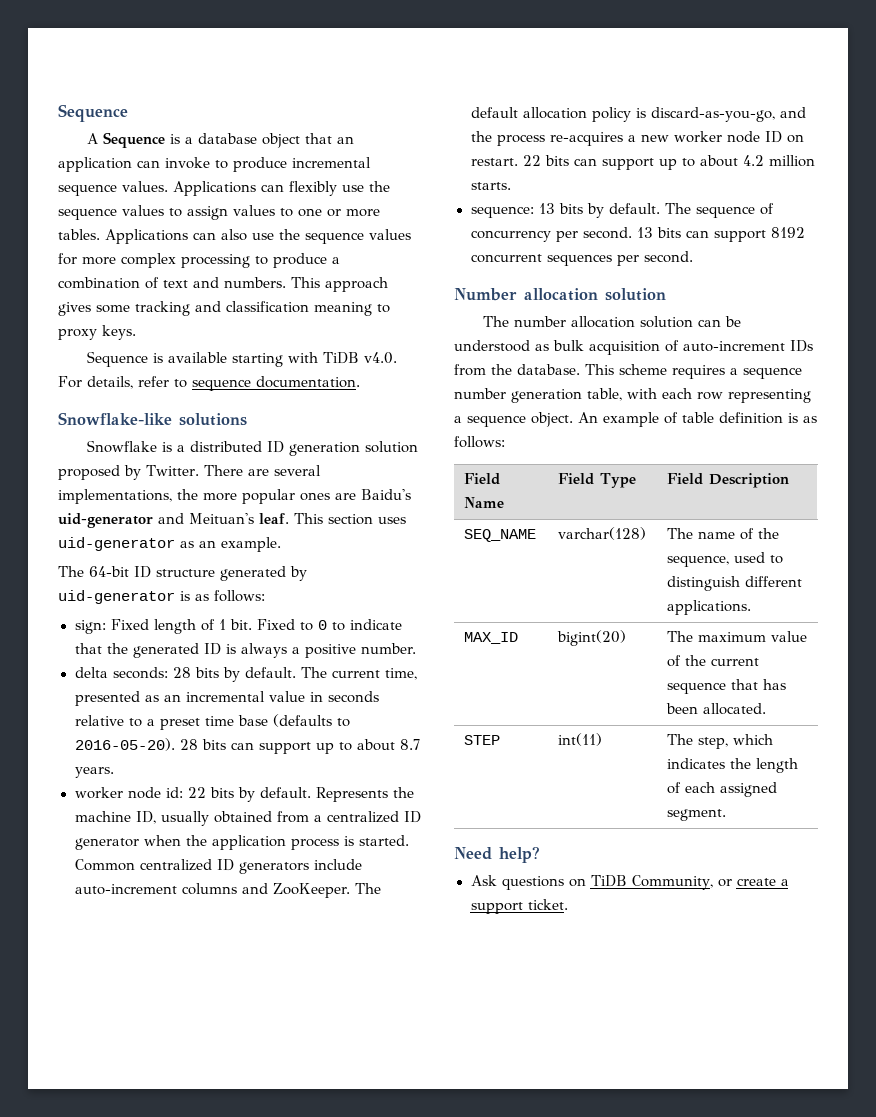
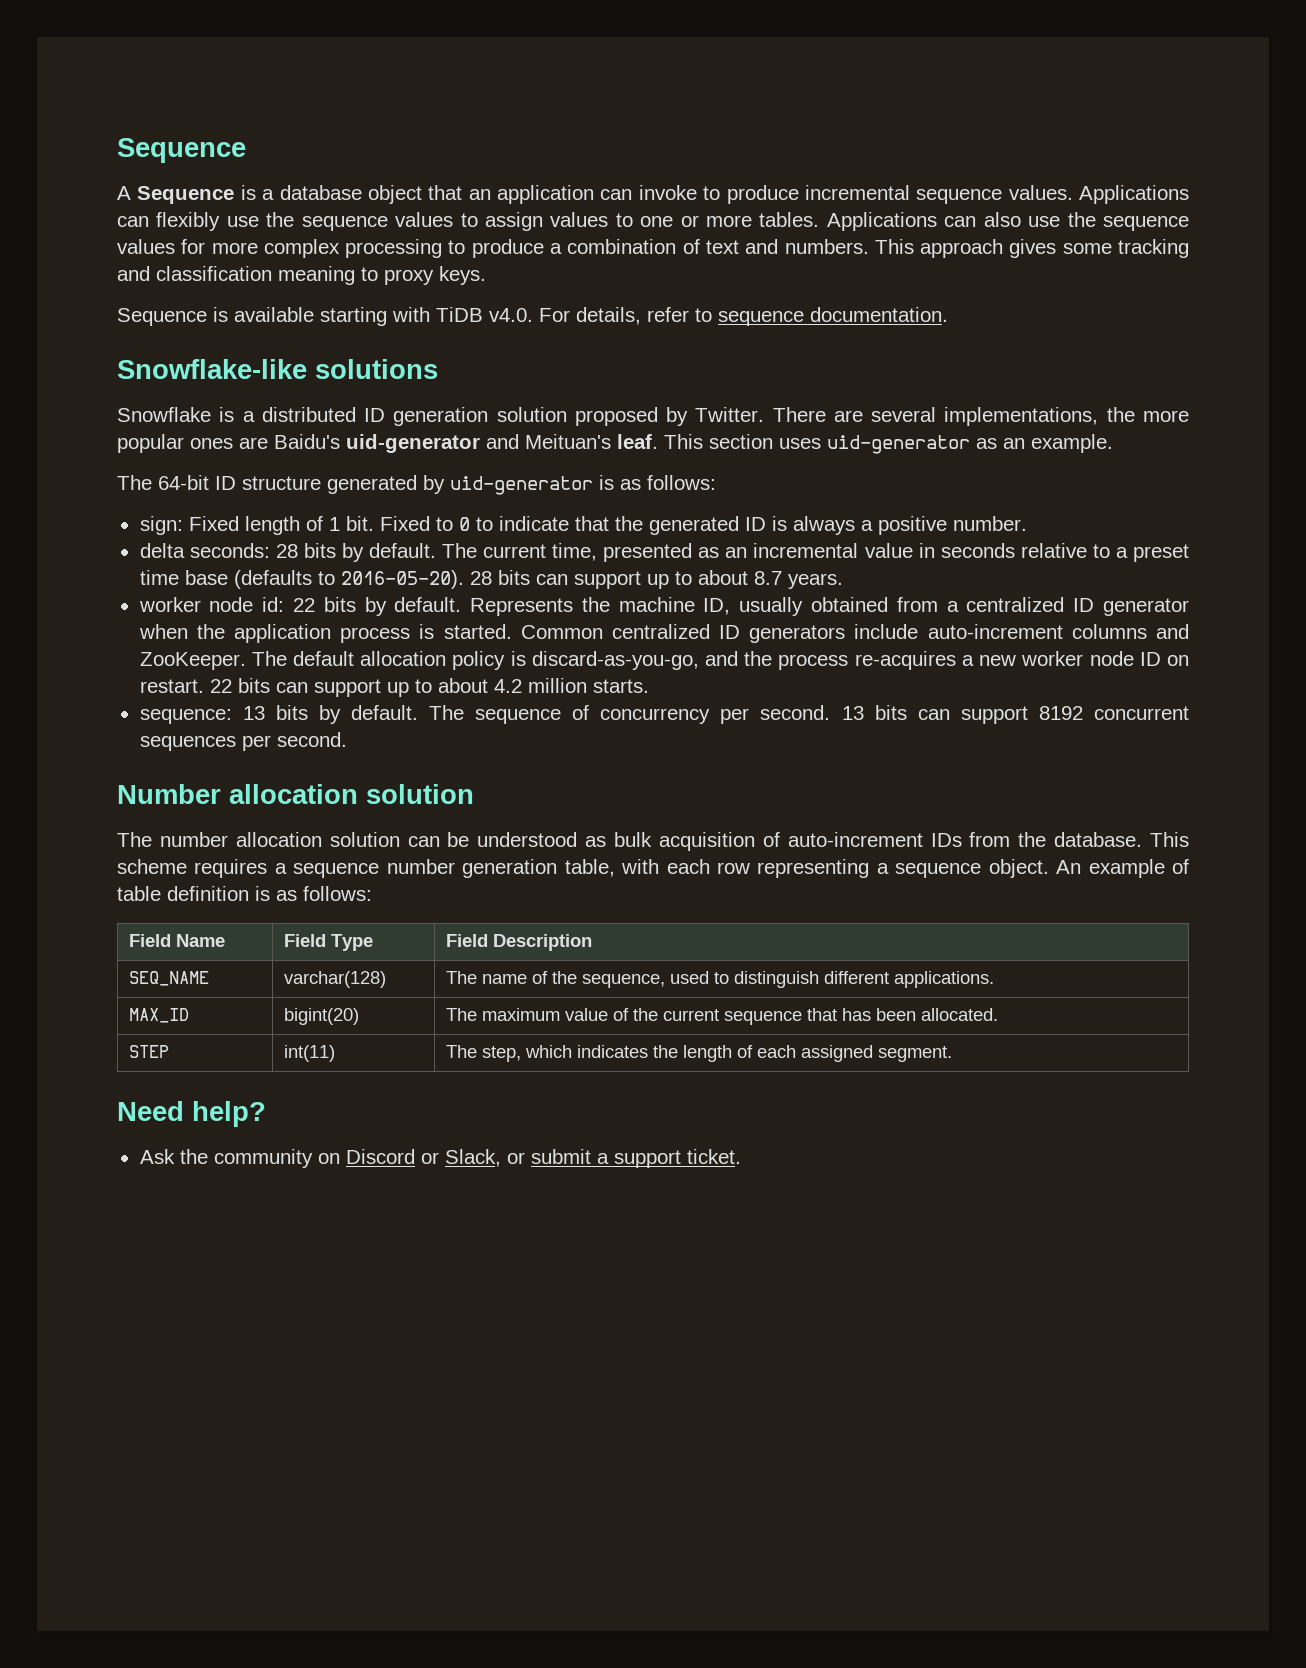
[501,875,776,890] questions on TiDB Community, or create -> [179,1149,591,1168] the community on Discord or Slack, or submit

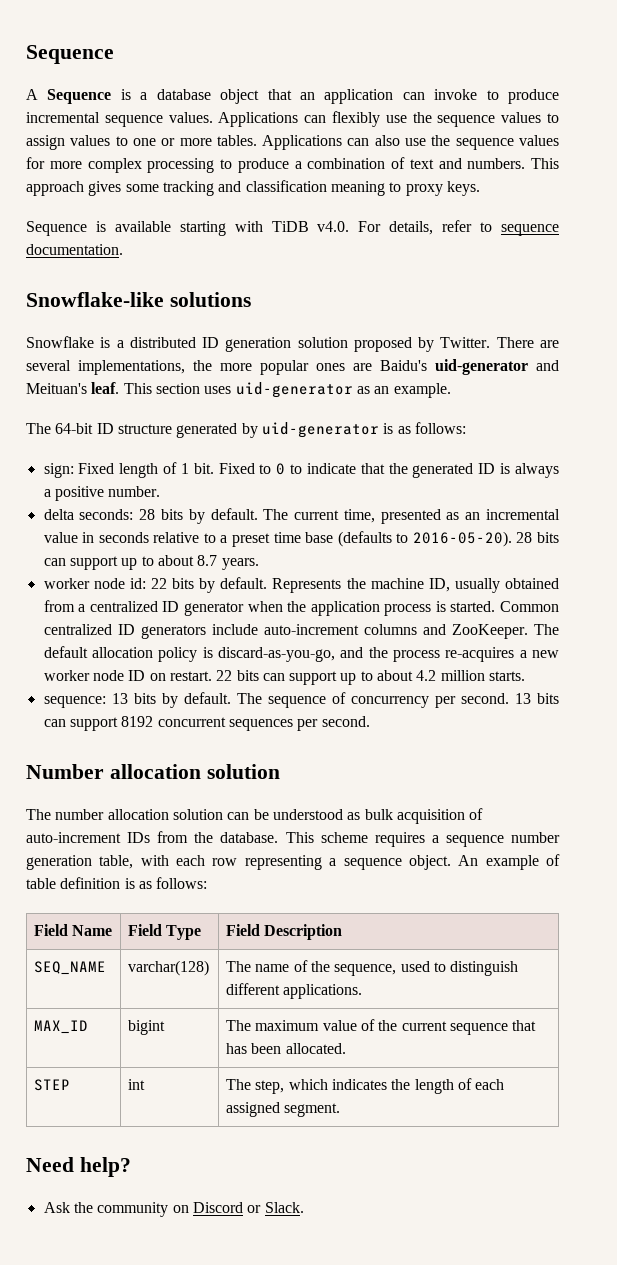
[283,1008,359,1025] bigint(20) -> [128,1020,166,1035] bigint
[283,1045,335,1062] int(11) -> [128,1079,146,1090] int
[444,1149,741,1168] Slack, or submit a support ticket. -> [264,1202,304,1213] Slack.

